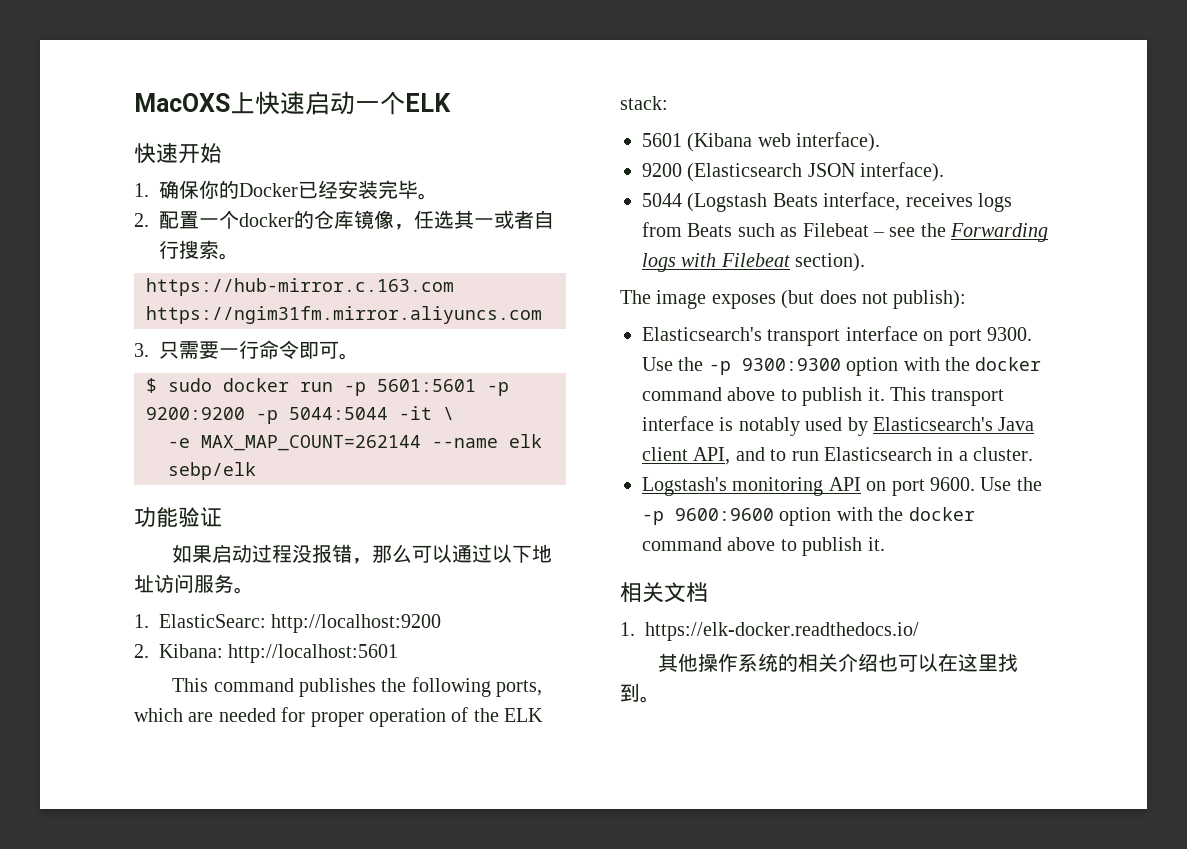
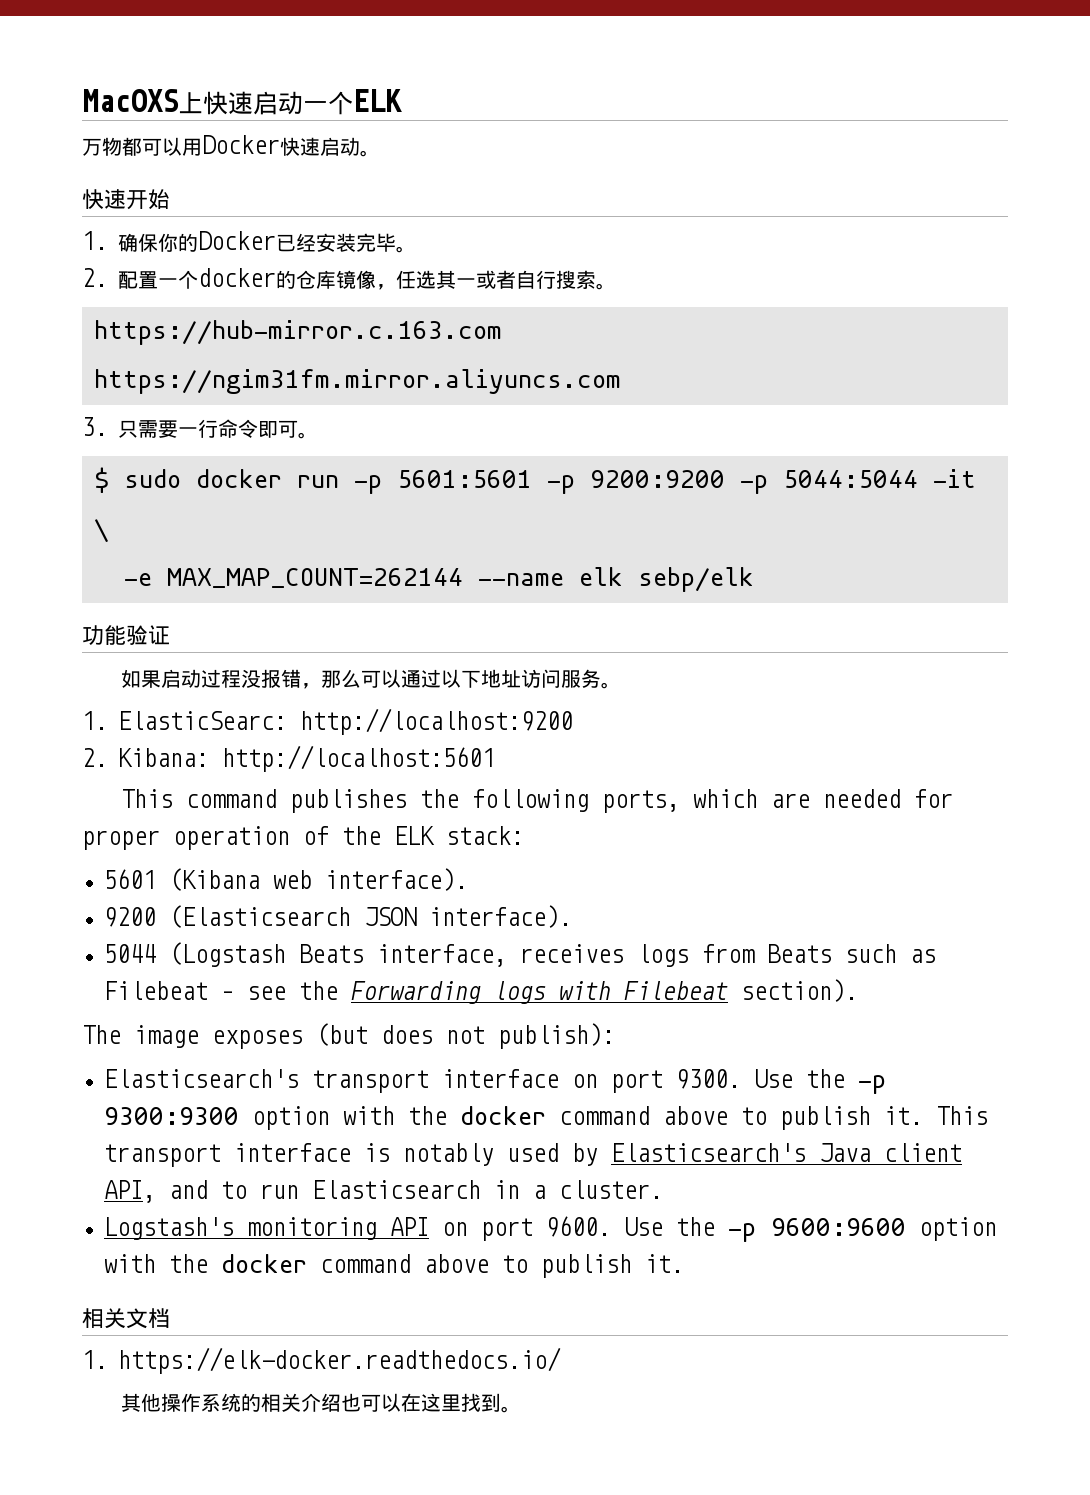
(451, 102) none -> [82,135,380,157] // 万物都可以用Docker快速启动。

